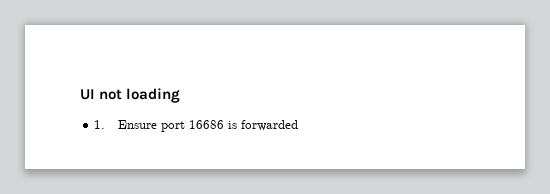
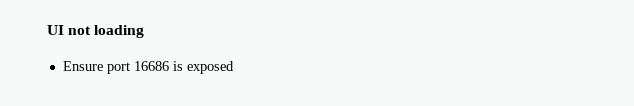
[94,120,106,129] 1. -> (145, 31) none
[240,120,298,131] forwarded -> [186,61,234,74] exposed

